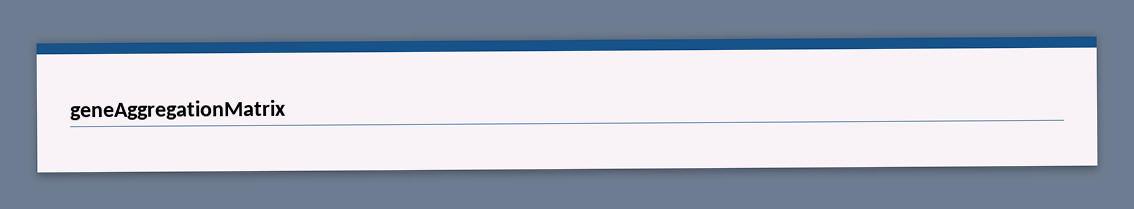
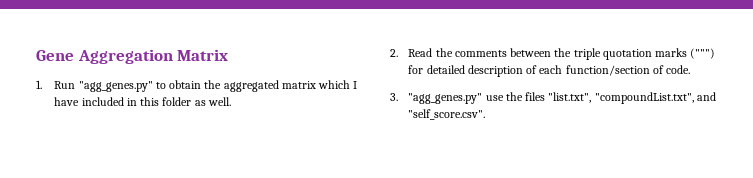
[69,99,286,121] geneAggregationMatrix -> [36,49,229,64] [36,80,358,92] [54,97,231,106] [390,48,716,60] [408,65,691,77] [390,92,716,104] [408,109,486,120] Gene Aggregation Matrix // 1. Run "agg_genes.py" to obtain the aggregated matrix which I have included in this folder as well. // 2. Read the comments between the triple quotation marks (""") for detailed description of each function/section of code. // 3. "agg_genes.py" use the files "list.txt", "compoundList.txt", and "self_score.csv".

